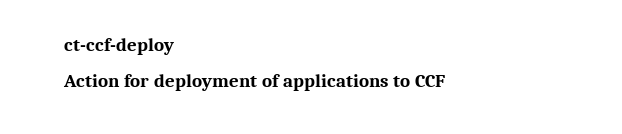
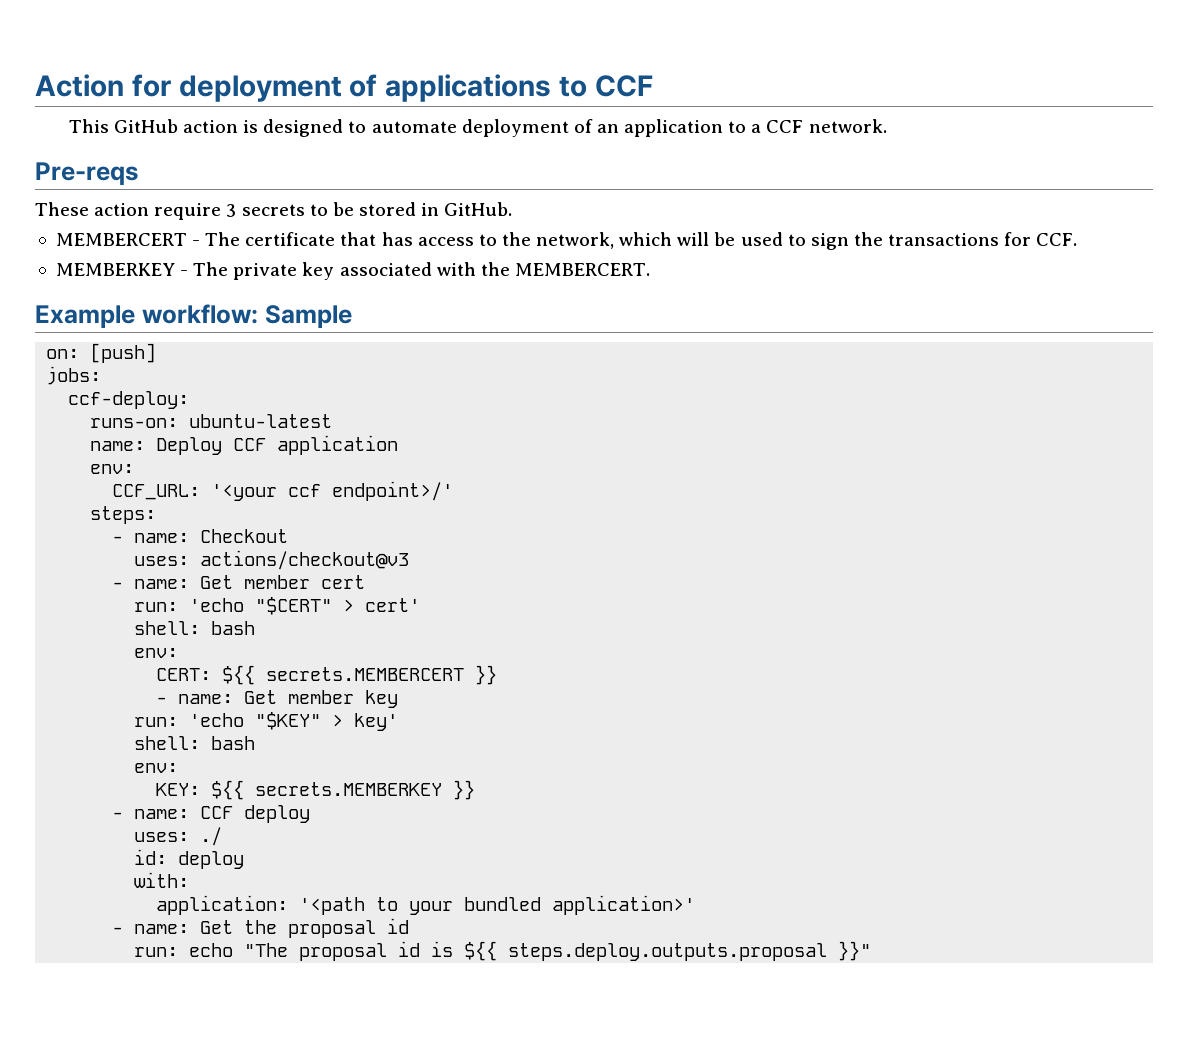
[64,38,174,55] ct-ccf-deploy // -> (35, 85) none
(445, 81) none -> [68,119,887,137] [35,162,138,185] [35,202,513,220] [55,232,1078,250] [55,262,650,280] [35,304,352,328] [46,343,157,363] [46,366,102,385] [68,391,190,409] [90,414,333,428] [90,435,399,455] [90,464,135,474] [112,481,454,501] [90,506,157,524] [112,529,289,543] [134,550,410,570] [112,575,366,589] [134,597,421,615] [134,621,256,635] [134,648,179,658] [156,665,498,685] [156,690,399,708] [134,712,399,731] [134,736,256,750] [134,763,179,773] [156,780,476,800] [112,805,311,823] [134,827,223,846] [134,849,245,869] [134,872,190,888] [156,895,696,915] [112,918,410,938] [134,941,872,961] // This GitHub action is designed to automate deployment of an application to a CCF network. // Pre-reqs // These action require 3 secrets to be stored in GitHub. // MEMBERCERT - The certificate that has access to the network, which will be used to sign the transactions for CCF. // MEMBERKEY - The private key associated with the MEMBERCERT. // Example workflow: Sample // on: [push] // jobs: // ccf-deploy: // runs-on: ubuntu-latest // name: Deploy CCF application // env: // CCF_URL: '<your ccf endpoint>/' // steps: // - name: Checkout // uses: actions/checkout@v3 // - name: Get member cert // run: 'echo "$CERT" > cert' // shell: bash // env: // CERT: ${{ secrets.MEMBERCERT }} // - name: Get member key // run: 'echo "$KEY" > key' // shell: bash // env: // KEY: ${{ secrets.MEMBERKEY }} // - name: CCF deploy // uses: ./ // id: deploy // with: // application: '<path to your bundled application>' // - name: Get the proposal id // run: echo "The proposal id is ${{ steps.deploy.outputs.proposal }}"

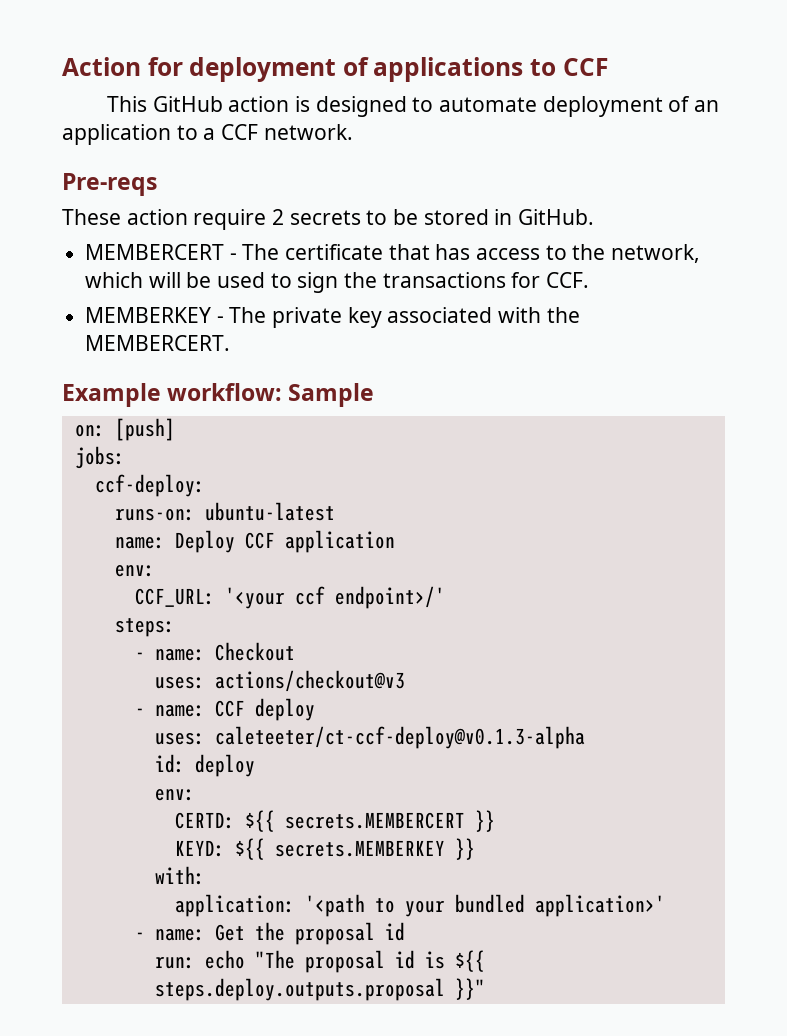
[226,204,237,217] 3 -> [272,209,285,225] 2
[200,575,366,589] [134,597,421,615] [134,621,256,635] [134,648,179,658] [156,668,212,681] Get member cert // run: 'echo "$CERT" > cert' // shell: bash // env: // CERT: -> [214,698,315,721] [154,726,585,749] [154,754,255,777] [154,788,195,801] [174,812,235,829] CCF deploy // uses: caleteeter/ct-ccf-deploy@v0.1.3-alpha // id: deploy // env: // CERTD:
[156,690,399,708] [134,712,399,731] [134,736,256,750] [134,763,179,773] [156,780,476,800] [112,805,311,823] [134,827,223,846] [134,849,245,869] - name: Get member key // run: 'echo "$KEY" > key' // shell: bash // env: // KEY: ${{ secrets.MEMBERKEY }} // - name: CCF deploy // uses: ./ // id: deploy -> [174,838,475,860] KEYD: ${{ secrets.MEMBERKEY }}

